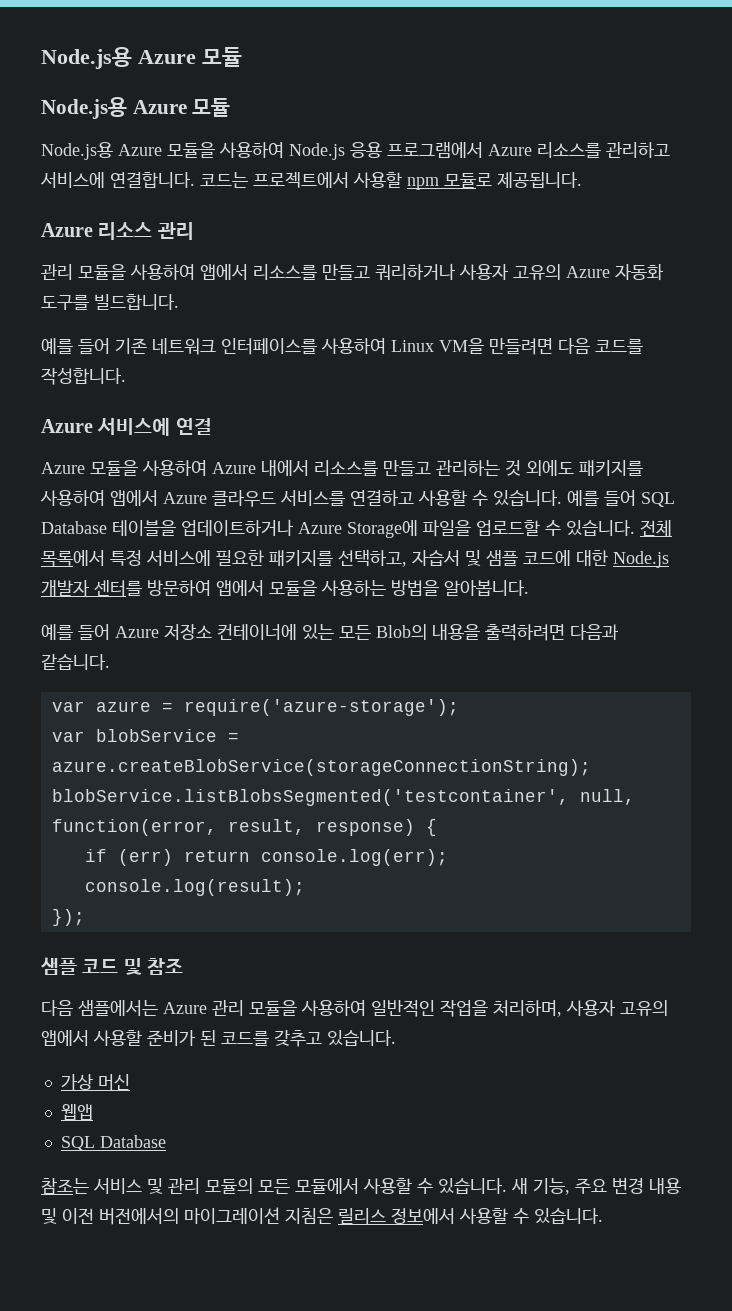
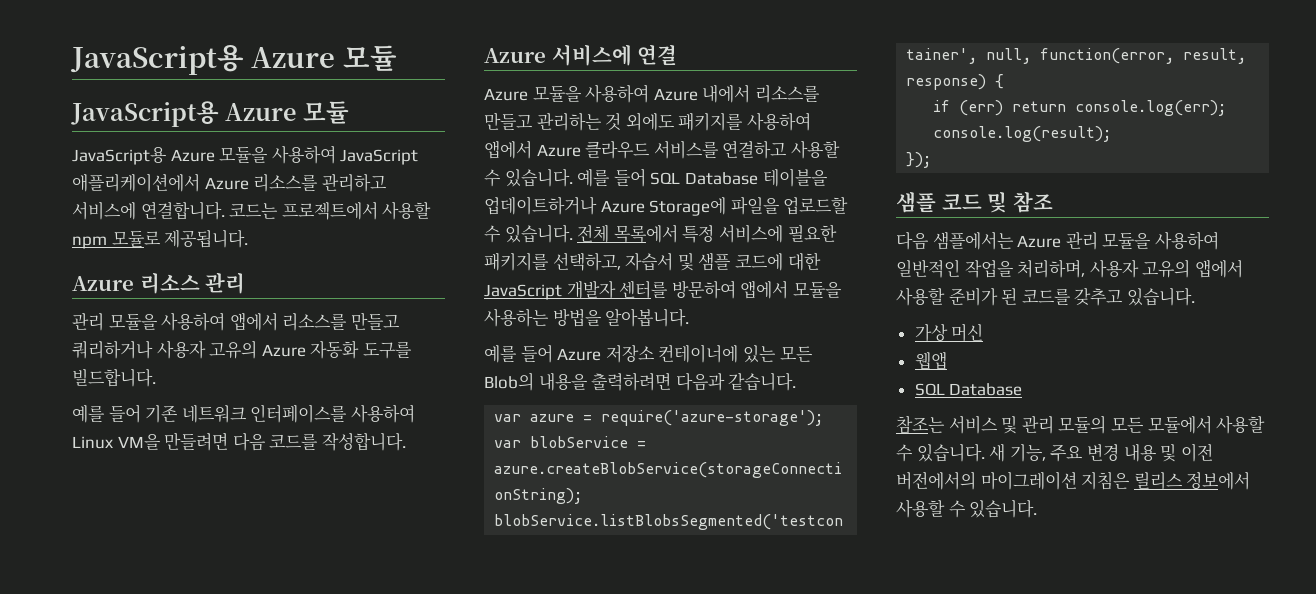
[41,47,242,69] [41,97,231,119] [41,142,483,160] Node.js용 Azure 모듈 // Node.js용 Azure 모듈 // Node.js용 Azure 모듈을 사용하여 Node.js 응용 프로그램에서 -> [70,45,397,75] [71,101,349,127] [72,145,419,165] [72,173,200,192] JavaScript용 Azure 모듈 // JavaScript용 Azure 모듈 // JavaScript용 Azure 모듈을 사용하여 JavaScript 애플리케이션에서
[613,551,669,568] Node.js -> [484,284,562,300] JavaScript

